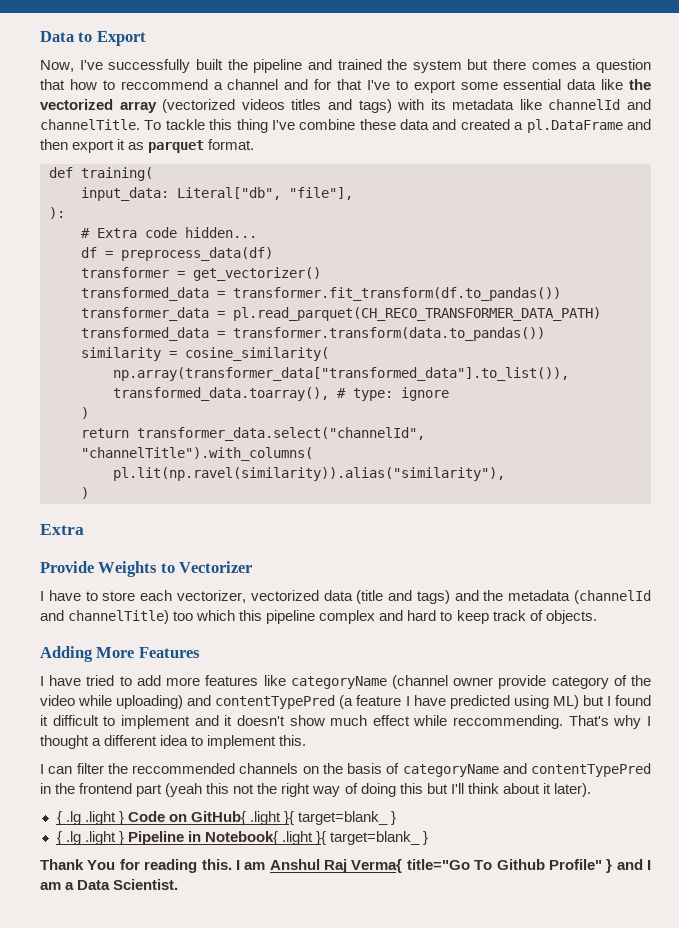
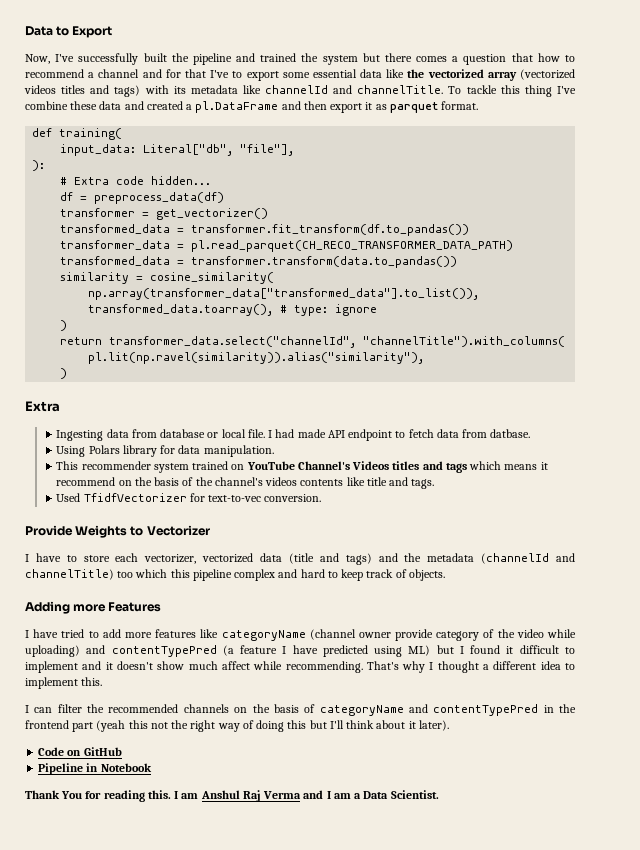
[120,79,208,90] reccommend -> [25,69,84,78] recommend
(84, 529) none -> [56,429,531,441] [56,445,274,457] [56,461,548,473] [56,477,435,489] [56,493,322,502] // Ingesting data from database or local file. I had made API endpoint to fetch data from datbase. // Using Polars library for data manipulation. // This recommender system trained on YouTube Channel's Videos titles and tags which means it recommend on the basis of the channel's videos contents like title and tags. // Used TfidfVectorizer for text-to-vec conversion.
[96,647,135,658] More -> [73,604,107,612] more
[372,715,564,729] effect while reccommending. -> [221,661,363,673] affect while recommending.
[132,763,235,774] reccommended -> [108,704,179,713] recommended
[56,811,397,825] [56,831,429,845] { .lg .light } Code on GitHub{ .light }{ target=blank_ } // { .lg .light } Pipeline in Notebook{ .light }{ target=blank_ } -> [38,747,122,756] [38,763,152,775] Code on GitHub // Pipeline in Notebook
[351,859,613,873] Verma{ title="Go To Github Profile" } -> [263,791,302,799] Verma

